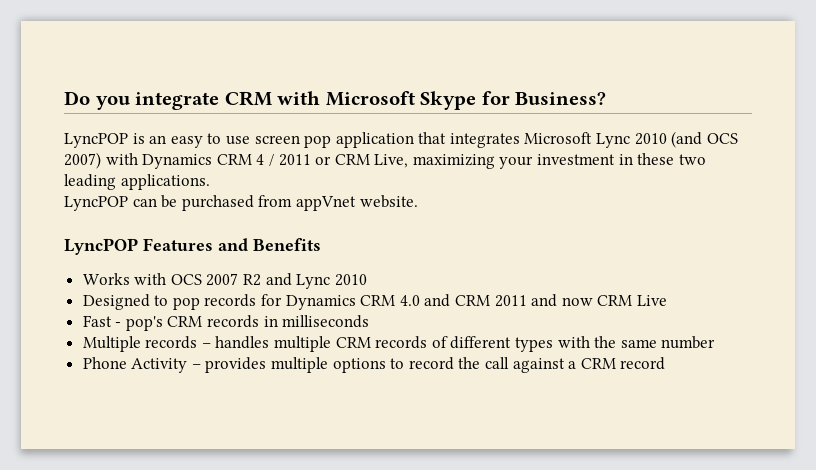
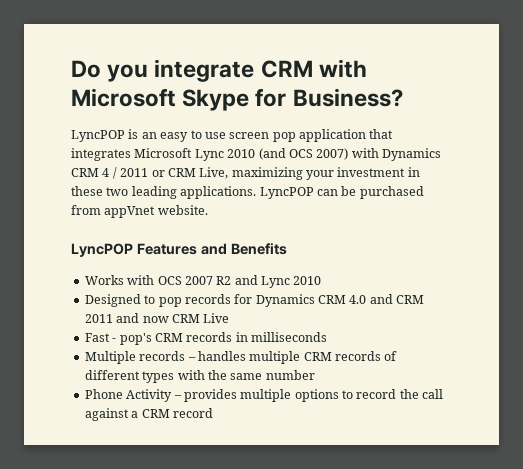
(210, 182) // -> (257, 192) none

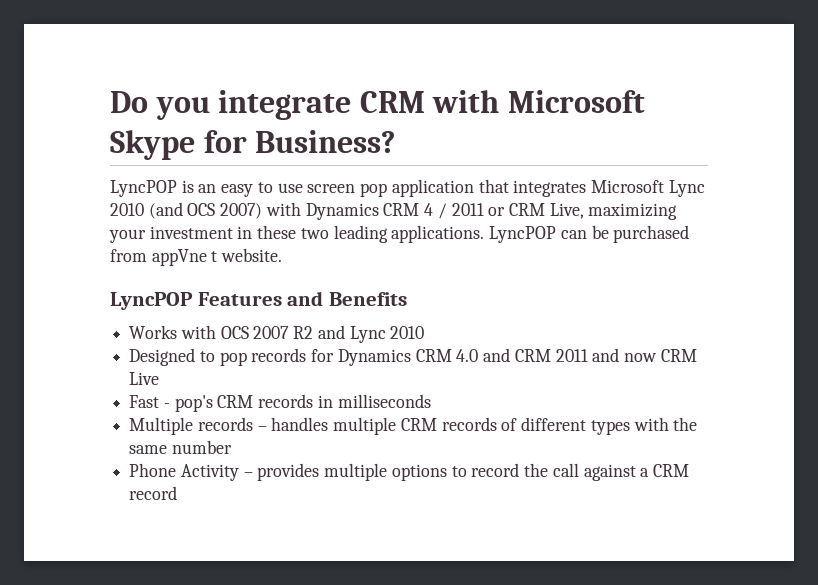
[104,206,156,218] appVnet -> [151,249,218,266] appVne t

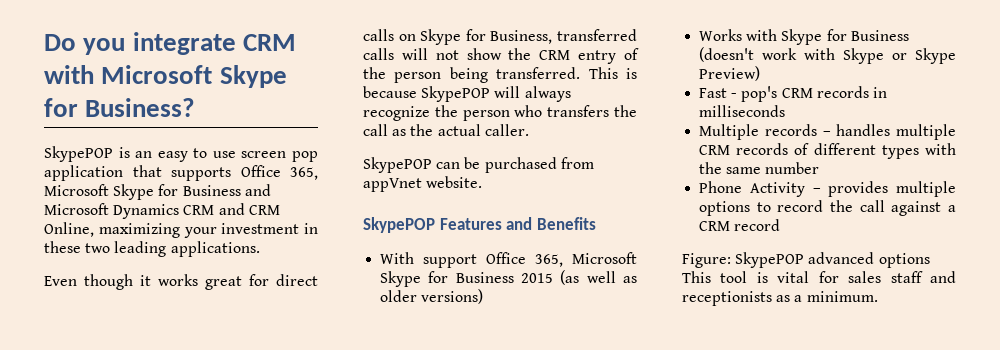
[110,180,177,197] LyncPOP -> [44,146,113,162] SkypePOP
[513,180,705,197] [110,202,584,220] integrates Microsoft Lync 2010 (and OCS 2007) with Dynamics CRM 4 / 2011 or CRM Live, -> [171,165,318,181] [44,184,271,200] [44,203,280,219] [44,222,94,237] supports Office 365, Microsoft Skype for Business and Microsoft Dynamics CRM and CRM Online,
[489,226,557,243] LyncPOP -> [44,274,318,290] [363,29,637,45] [363,48,639,64] [363,67,637,83] [363,86,571,102] [363,105,637,121] [363,124,529,136] [363,157,432,173] // Even though it works great for direct calls on Skype for Business, transferred calls will not show the CRM entry of the person being transferred. This is because SkypePOP will always recognize the person who transfers the call as the actual caller. // SkypePOP
[151,249,218,266] appVne t -> [363,178,422,192] appVnet
[110,292,193,310] LyncPOP -> [363,217,435,233] SkypePOP
[129,325,425,343] [129,348,697,366] [129,372,160,385] Works with OCS 2007 R2 and Lync 2010 // Designed to pop records for Dynamics CRM 4.0 and CRM 2011 and now CRM Live -> [380,252,637,268] [380,270,637,287] [380,289,484,304] [699,29,909,45] [699,47,956,64] [699,66,761,81] With support Office 365, Microsoft Skype for Business 2015 (as well as older versions) // Works with Skype for Business (doesn't work with Skype or Skype Preview)
(178, 493) none -> [682,252,930,268] [682,271,956,283] [682,291,878,306] // Figure: SkypePOP advanced options This tool is vital for sales staff and receptionists as a minimum.

